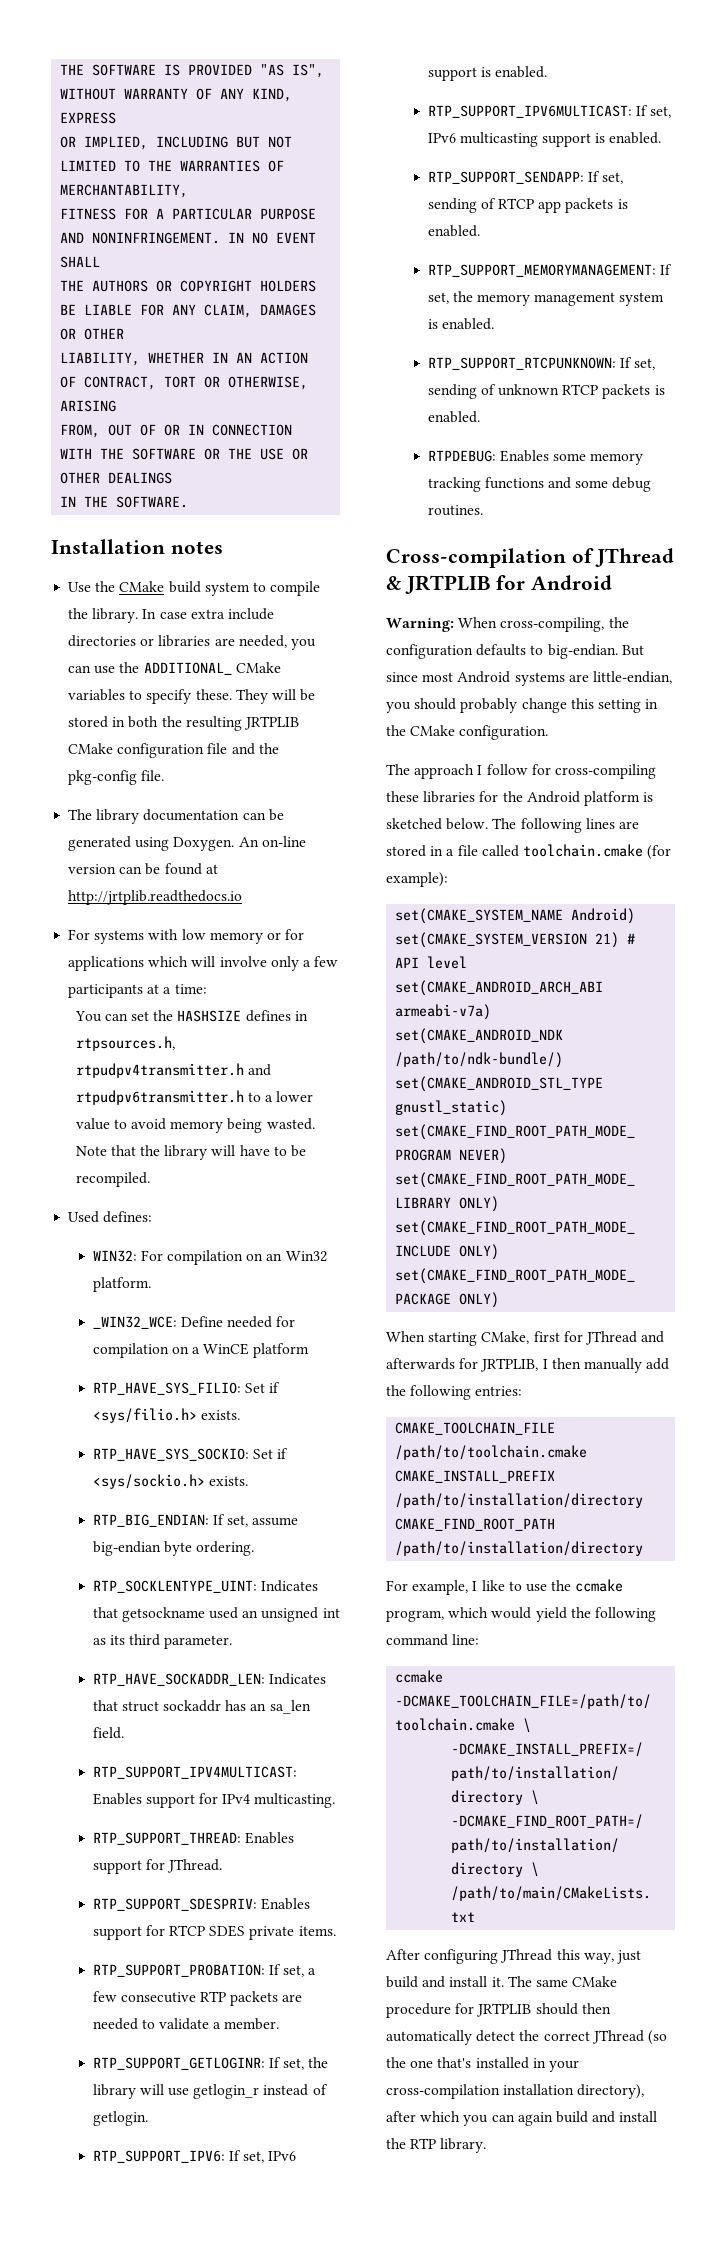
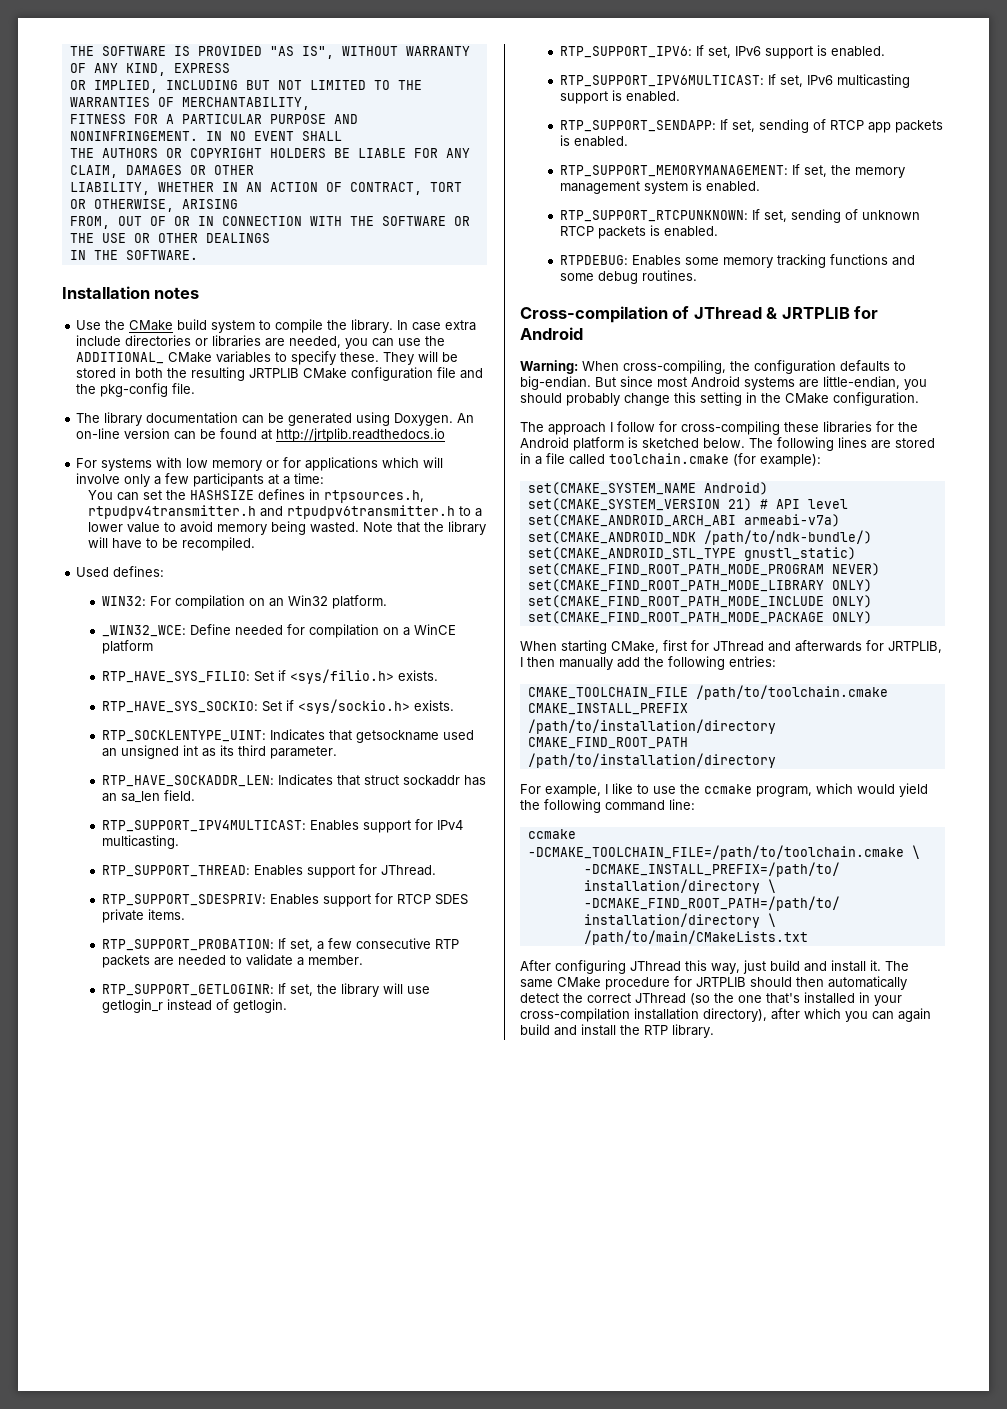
[92,1514,299,1527] [92,1541,255,1556] // RTP_BIG_ENDIAN: If set, assume big-endian byte ordering. -> (455, 705) none

